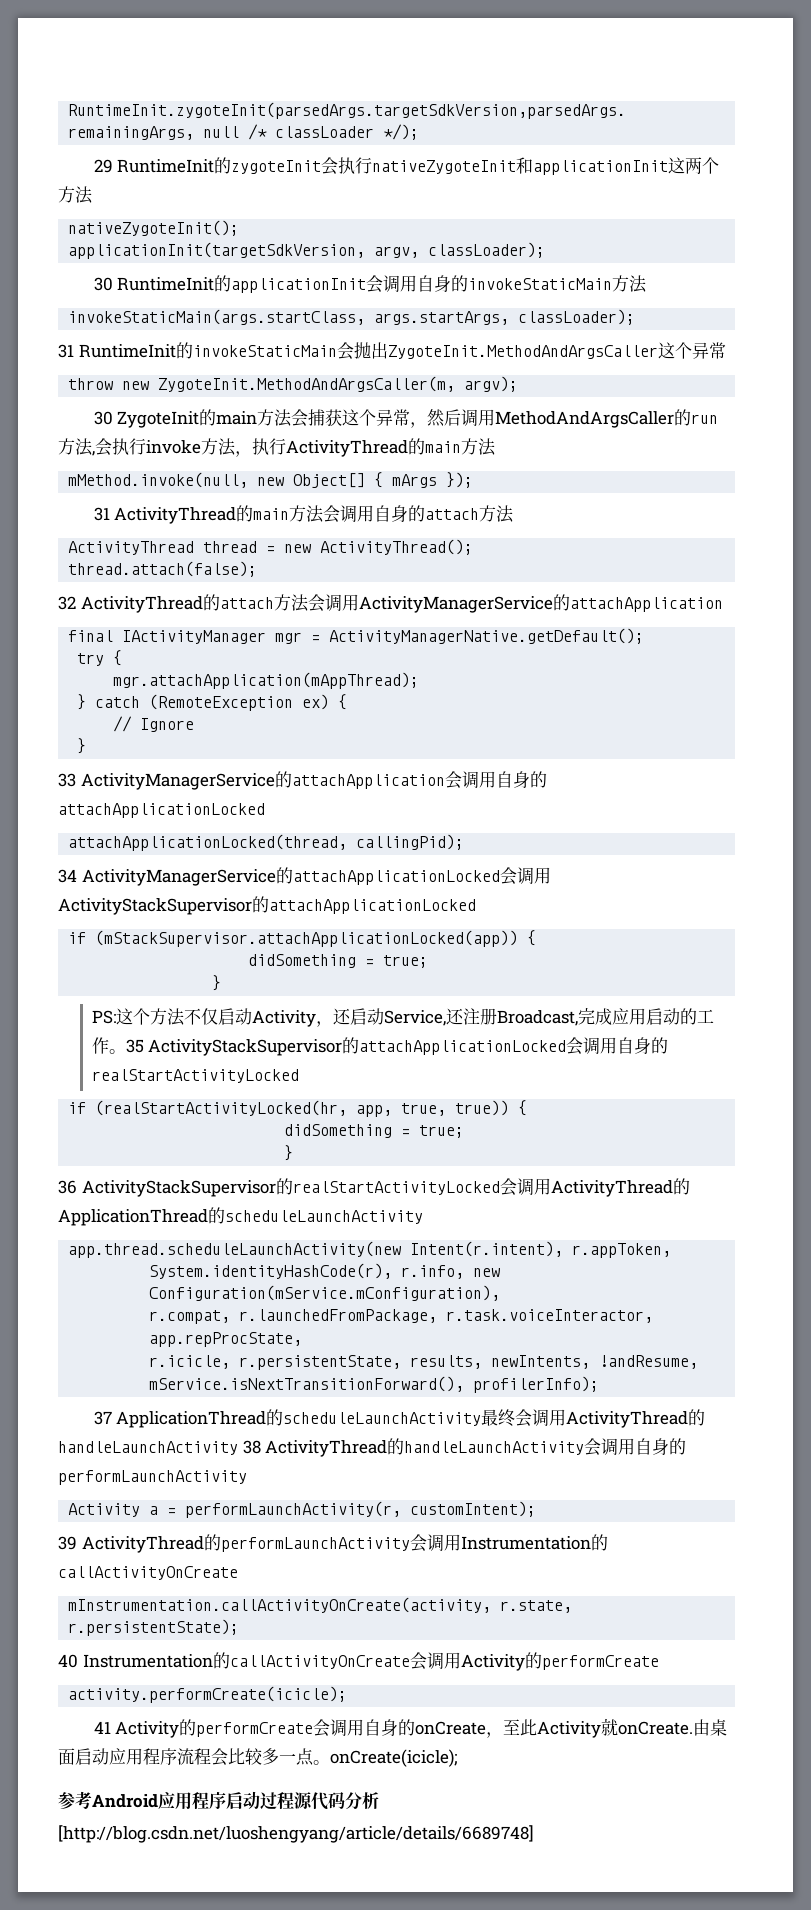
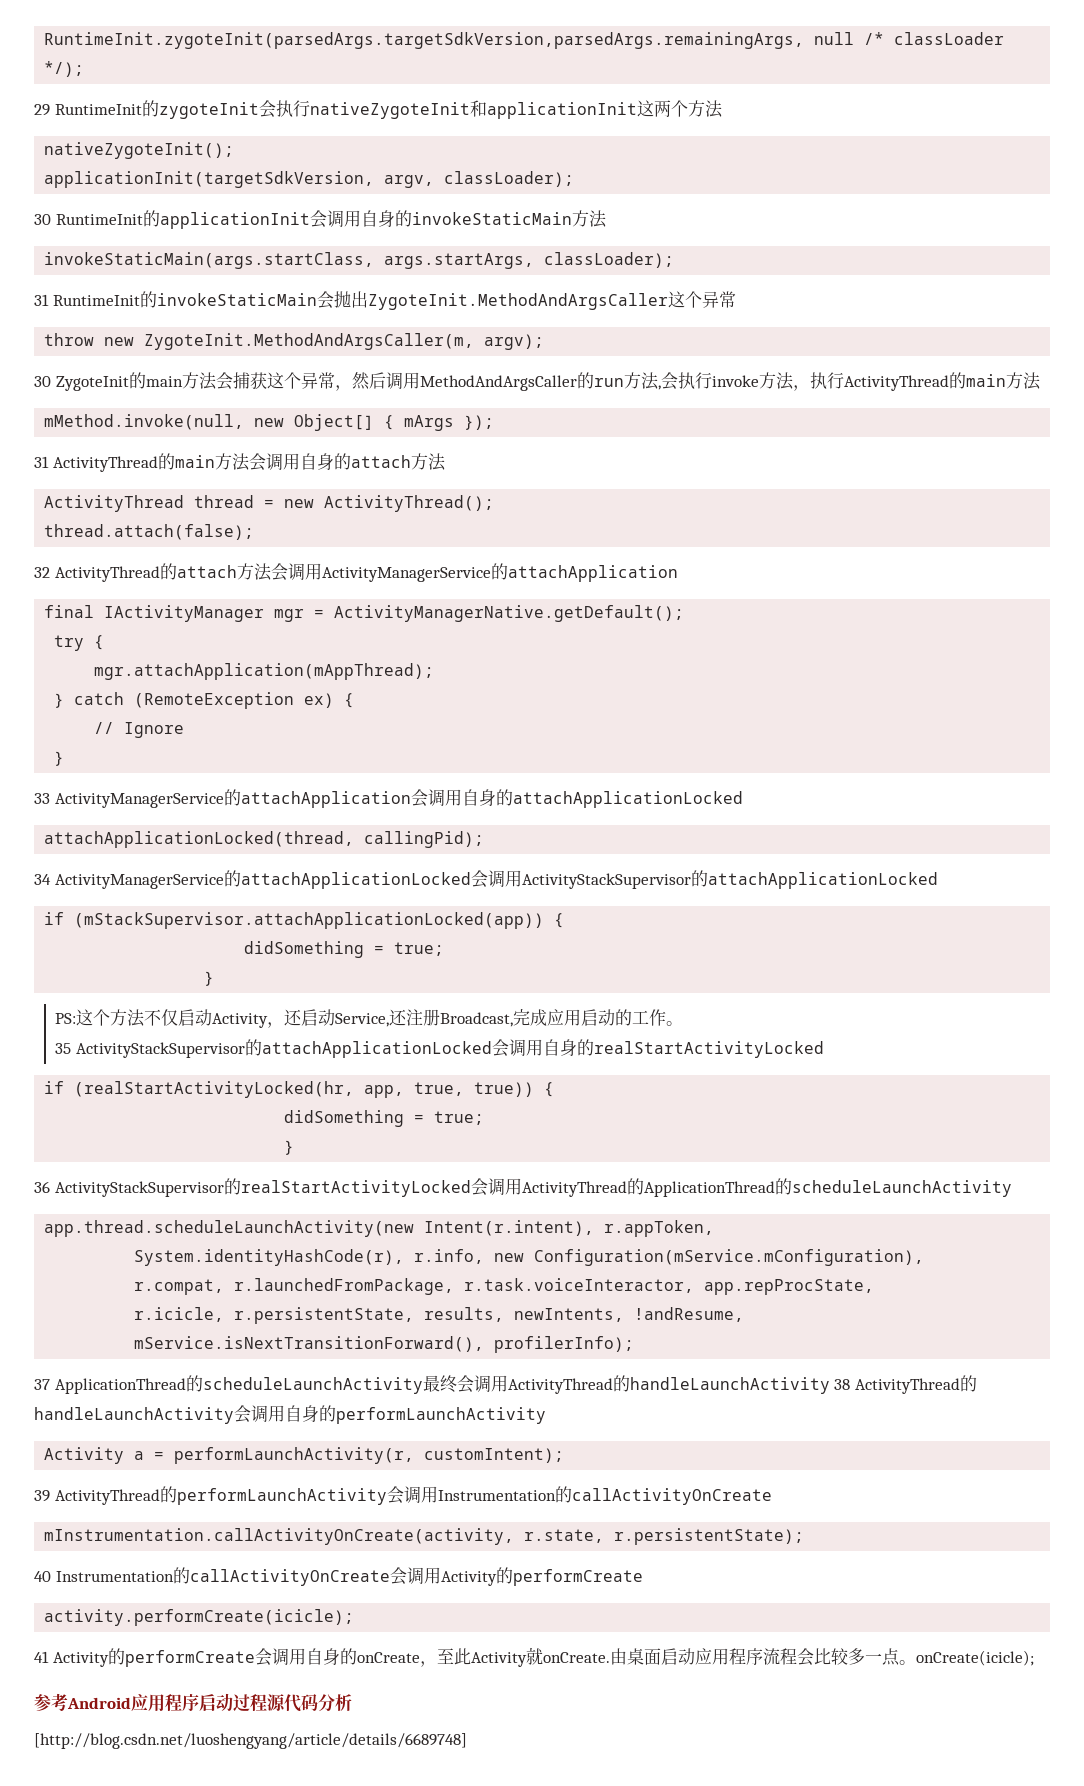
(126, 1051) none -> (684, 1023) //

